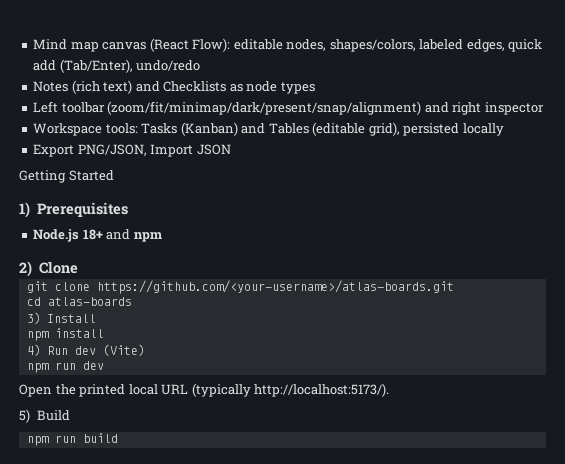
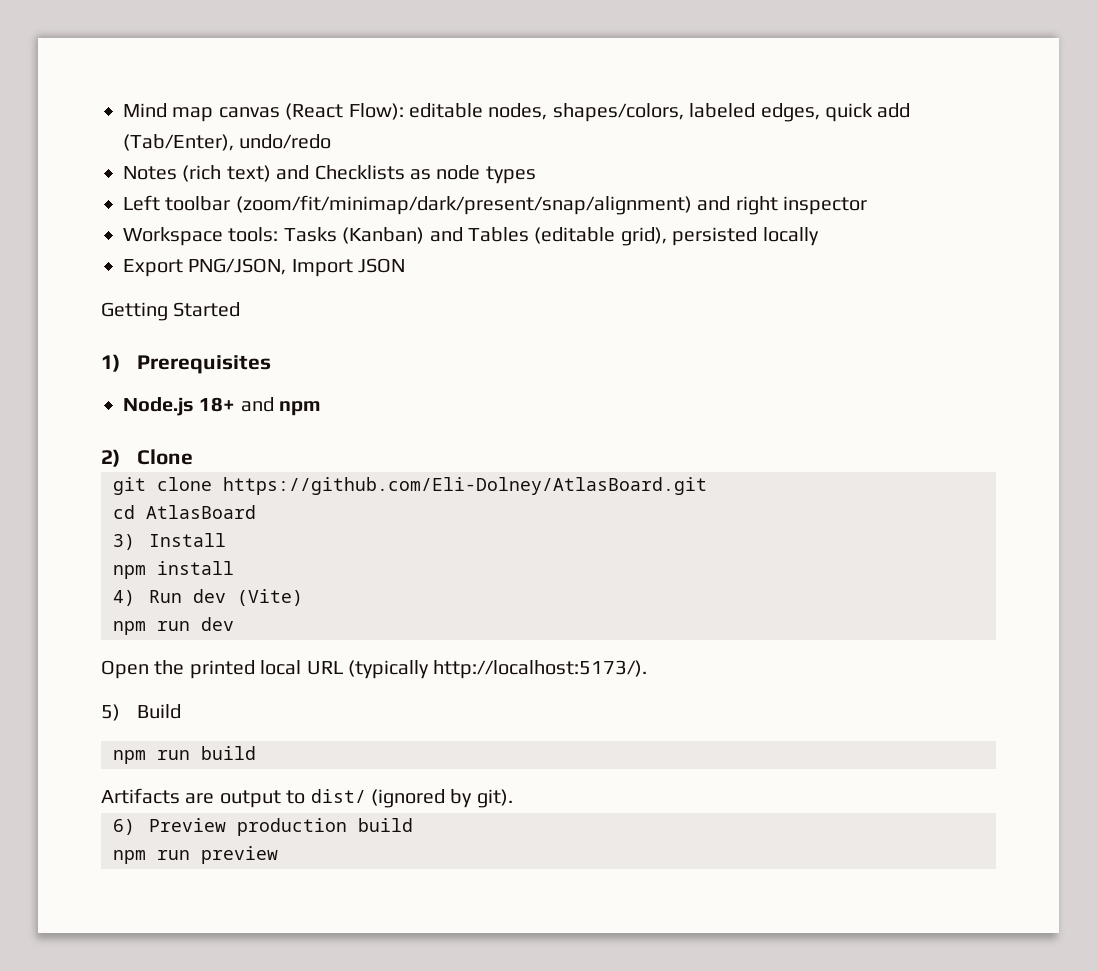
[96,280,454,294] https://github.com/<your-username>/atlas-boards.git -> [223,477,707,495] https://github.com/Eli-Dolney/AtlasBoard.git
[47,297,132,306] atlas-boards -> [146,505,256,519] AtlasBoard
(118, 438) none -> [101,788,513,808] [113,818,414,836] [113,846,278,864] // Artifacts are output to dist/ (ignored by git). // 6) Preview production build // npm run preview

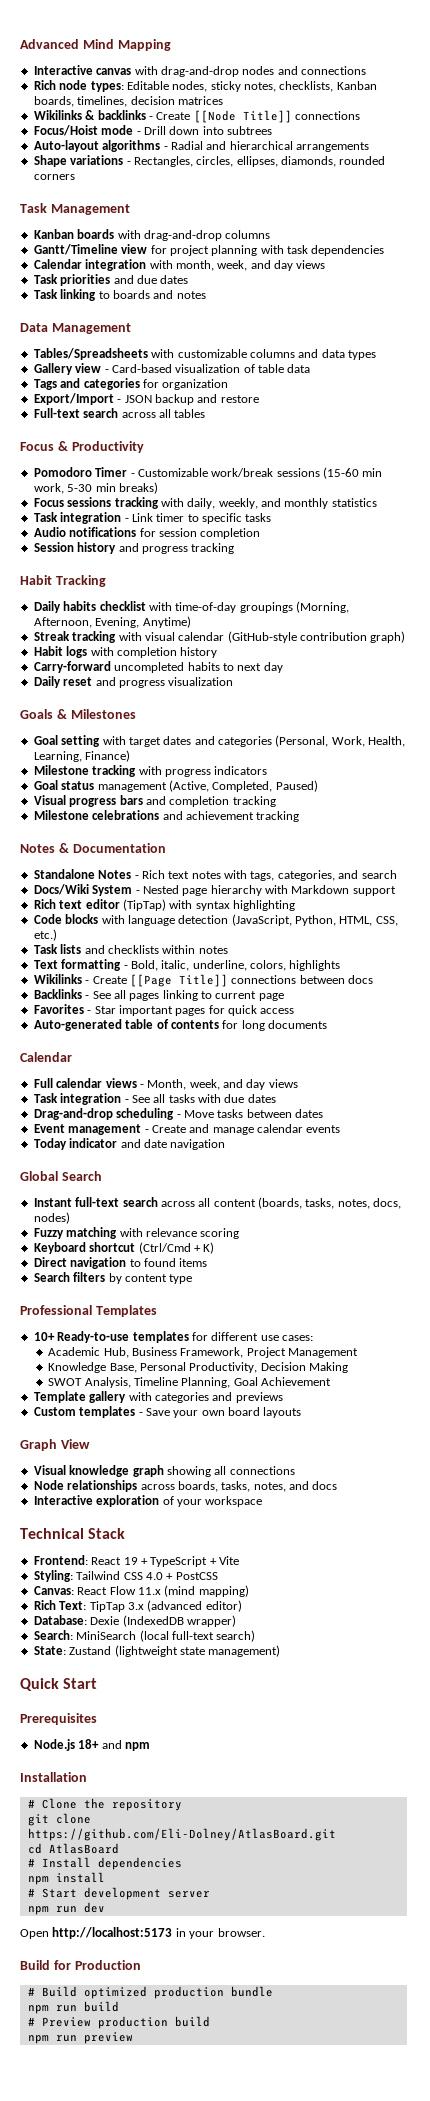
[123,103,911,122] [123,134,332,151] [123,165,536,184] [123,195,867,215] [123,227,819,246] [123,258,406,277] [101,302,241,321] [101,354,120,372] Mind map canvas (React Flow): editable nodes, shapes/colors, labeled edges, quick add (Tab/Enter), undo/redo // Notes (rich text) and Checklists as node types // Left toolbar (zoom/fit/minimap/dark/present/snap/alignment) and right inspector // Workspace tools: Tasks (Kanban) and Tables (editable grid), persisted locally // Export PNG/JSON, Import JSON // Getting Started // 1) -> [20,39,171,51] [33,65,366,77] [33,80,377,92] [33,96,223,107] [33,110,360,123] [33,125,272,136] [33,140,369,152] [33,155,386,167] [33,174,75,180] [20,203,130,215] [33,229,271,241] [33,244,385,256] [33,259,326,271] [33,274,189,286] [33,289,206,301] [20,323,131,334] [33,348,376,360] [33,363,311,375] [33,378,229,390] [33,393,259,405] [33,408,206,418] [20,441,144,453] [33,467,383,479] [33,482,158,494] [33,497,377,509] [33,512,272,524] [33,527,261,539] [33,542,235,554] [20,575,106,587] [33,601,349,613] [33,616,191,628] [33,631,406,643] [33,646,218,658] [33,661,283,673] [33,676,234,688] [20,709,136,719] [33,735,406,747] [33,750,131,762] [33,765,268,777] [33,780,318,792] [33,795,276,807] [33,810,300,822] [20,843,166,853] [33,869,397,881] [33,884,396,896] [33,899,295,911] [33,914,398,926] [33,929,57,941] [33,944,228,954] [33,959,341,971] [33,974,373,987] [33,989,284,1001] [33,1004,295,1016] [33,1019,327,1031] [20,1052,72,1062] [33,1078,298,1090] [33,1093,276,1105] [33,1108,323,1120] [33,1124,341,1135] [33,1138,226,1150] [20,1171,102,1181] [33,1197,402,1209] [33,1212,70,1224] [33,1227,240,1239] [33,1242,215,1254] [33,1257,208,1269] [33,1272,193,1284] [20,1305,157,1317] [33,1331,313,1343] [48,1347,359,1358] [48,1362,349,1373] [48,1377,332,1388] [33,1391,283,1403] [33,1406,302,1418] [20,1439,90,1451] [33,1465,295,1477] [33,1480,338,1492] [33,1495,263,1507] [20,1528,126,1539] [33,1555,239,1567] [33,1570,218,1582] [33,1585,249,1597] [33,1600,242,1612] [33,1615,236,1627] [33,1630,256,1642] [33,1645,281,1657] [20,1678,98,1691] Advanced Mind Mapping // Interactive canvas with drag-and-drop nodes and connections // Rich node types: Editable nodes, sticky notes, checklists, Kanban boards, timelines, decision matrices // Wikilinks & backlinks - Create [[Node Title]] connections // Focus/Hoist mode - Drill down into subtrees // Auto-layout algorithms - Radial and hierarchical arrangements // Shape variations - Rectangles, circles, ellipses, diamonds, rounded corners // Task Management // Kanban boards with drag-and-drop columns // Gantt/Timeline view for project planning with task dependencies // Calendar integration with month, week, and day views // Task priorities and due dates // Task linking to boards and notes // Data Management // Tables/Spreadsheets with customizable columns and data types // Gallery view - Card-based visualization of table data // Tags and categories for organization // Export/Import - JSON backup and restore // Full-text search across all tables // Focus & Productivity // Pomodoro Timer - Customizable work/break sessions (15-60 min work, 5-30 min breaks) // Focus sessions tracking with daily, weekly, and monthly statistics // Task integration - Link timer to specific tasks // Audio notifications for session completion // Session history and progress tracking // Habit Tracking // Daily habits checklist with time-of-day groupings (Morning, Afternoon, Evening, Anytime) // Streak tracking with visual calendar (GitHub-style contribution graph) // Habit logs with completion history // Carry-forward uncompleted habits to next day // Daily reset and progress visualization // Goals & Milestones // Goal setting with target dates and categories (Personal, Work, Health, Learning, Finance) // Milestone tracking with progress indicators // Goal status management (Active, Completed, Paused) // Visual progress bars and completion tracking // Milestone celebrations and achievement tracking // Notes & Documentation // Standalone Notes - Rich text notes with tags, categories, and search // Docs/Wiki System - Nested page hierarchy with Markdown support // Rich text editor (TipTap) with syntax highlighting // Code blocks with language detection (JavaScript, Python, HTML, CSS, etc.) // Task lists and checklists within notes // Text formatting - Bold, italic, underline, colors, highlights // Wikilinks - Create [[Page Title]] connections between docs // Backlinks - See all pages linking to current page // Favorites - Star important pages for quick access // Auto-generated table of contents for long documents // Calendar // Full calendar views - Month, week, and day views // Task integration - See all tasks with due dates // Drag-and-drop scheduling - Move tasks between dates // Event management - Create and manage calendar events // Today indicator and date navigation // Global Search // Instant full-text search across all content (boards, tasks, notes, docs, nodes) // Fuzzy matching with relevance scoring // Keyboard shortcut (Ctrl/Cmd + K) // Direct navigation to found items // Search filters by content type // Professional Templates // 10+ Ready-to-use templates for different use cases: // Academic Hub, Business Framework, Project Management // Knowledge Base, Personal Productivity, Decision Making // SWOT Analysis, Timeline Planning, Goal Achievement // Template gallery with categories and previews // Custom templates - Save your own board layouts // Graph View // Visual knowledge graph showing all connections // Node relationships across boards, tasks, notes, and docs // Interactive exploration of your workspace // Technical Stack // Frontend: React 19 + TypeScript + Vite // Styling: Tailwind CSS 4.0 + PostCSS // Canvas: React Flow 11.x (mind mapping) // Rich Text: TipTap 3.x (advanced editor) // Database: Dexie (IndexedDB wrapper) // Search: MiniSearch (local full-text search) // State: Zustand (lightweight state management) // Quick Start //
[101,449,120,467] 2) -> [20,1772,87,1782] [27,1799,35,1808] Installation // #
(194, 457) none -> [83,1798,182,1811] the repository
[113,534,135,550] 3) -> [27,1858,35,1867] #
(227, 540) none -> [97,1857,182,1870] dependencies
[113,589,304,606] 4) Run dev (Vite) -> [27,1887,210,1900] # Start development server
[154,660,648,679] [101,704,182,721] [113,746,256,764] [101,788,513,808] [113,819,135,835] the printed local URL (typically http://localhost:5173/). // 5) Build // npm run build // Artifacts are output to dist/ (ignored by git). // 6) -> [52,1927,265,1939] [20,1960,141,1970] [27,1986,273,1999] [27,2001,119,2014] [27,2017,35,2026] http://localhost:5173 in your browser. // Build for Production // # Build optimized production bundle // npm run build // #

